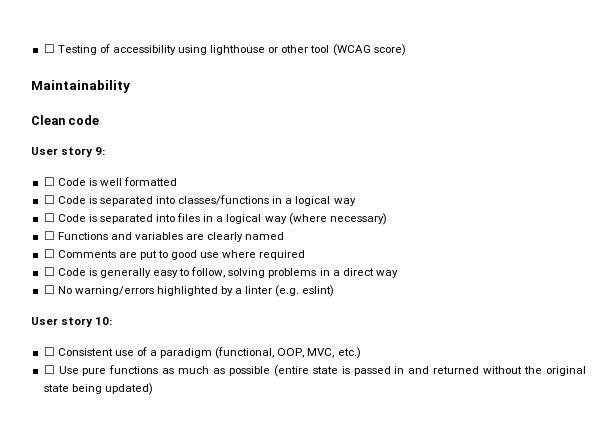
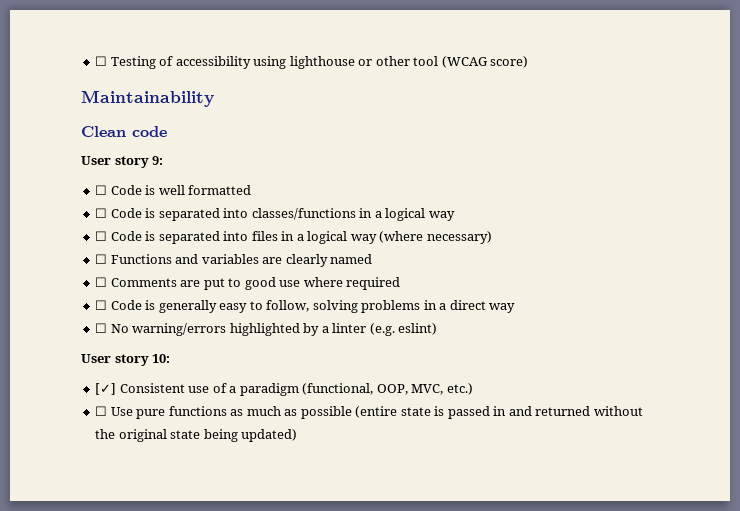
[43,347,55,356] ☐ -> [95,383,117,395] [✓]

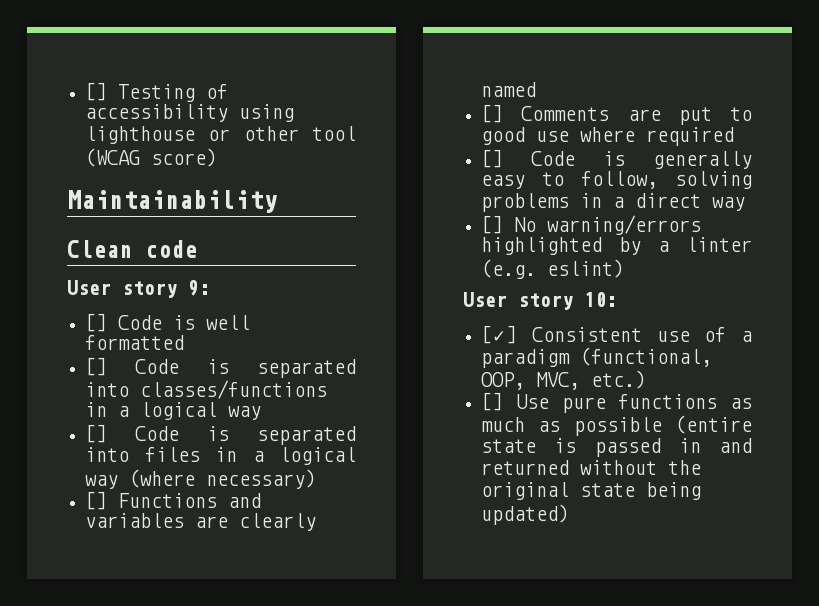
[95,56,108,66] ☐ -> [85,82,108,101] []
[95,185,108,195] ☐ -> [85,313,108,332] []
[95,208,108,218] ☐ -> [85,357,108,376] []
[95,231,108,241] ☐ -> [85,424,108,443] []
[95,254,108,264] ☐ -> [85,491,108,510] []
[95,277,108,287] ☐ -> [481,104,504,123] []
[95,300,108,310] ☐ -> [481,149,504,168] []
[95,323,108,333] ☐ -> [481,215,504,234] []
[95,406,108,416] ☐ -> [481,392,504,411] []

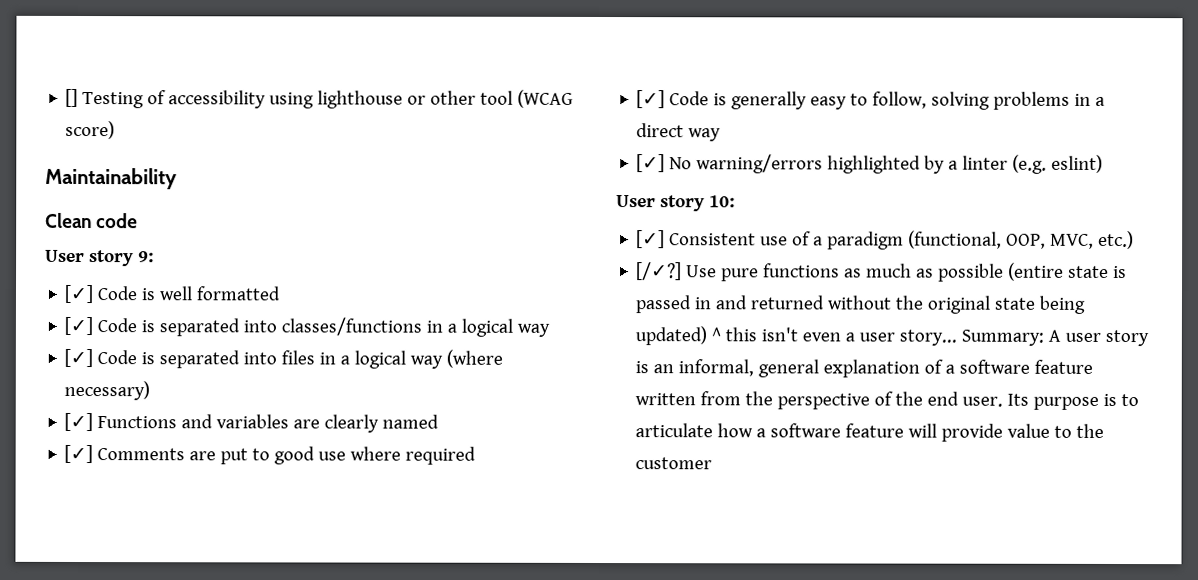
[85,313,108,332] [] -> [64,284,95,304] [✓]
[85,357,108,376] [] -> [64,316,94,336] [✓]
[85,424,108,443] [] -> [64,348,94,368] [✓]
[85,491,108,510] [] -> [64,412,94,432] [✓]
[481,104,504,123] [] -> [64,444,94,464] [✓]
[481,149,504,168] [] -> [636,90,666,109] [✓]
[481,215,504,234] [] -> [636,154,666,173] [✓]
[481,392,504,411] [] -> [636,262,683,281] [/✓?]
(570, 514) none -> [711,327,1150,347] [635,359,1094,378] [635,391,1140,410] [635,423,1105,442] [635,457,713,470] ^ this isn't even a user story... Summary: A user story is an informal, general explanation of a software feature written from the perspective of the end user. Its purpose is to articulate how a software feature will provide value to the customer

